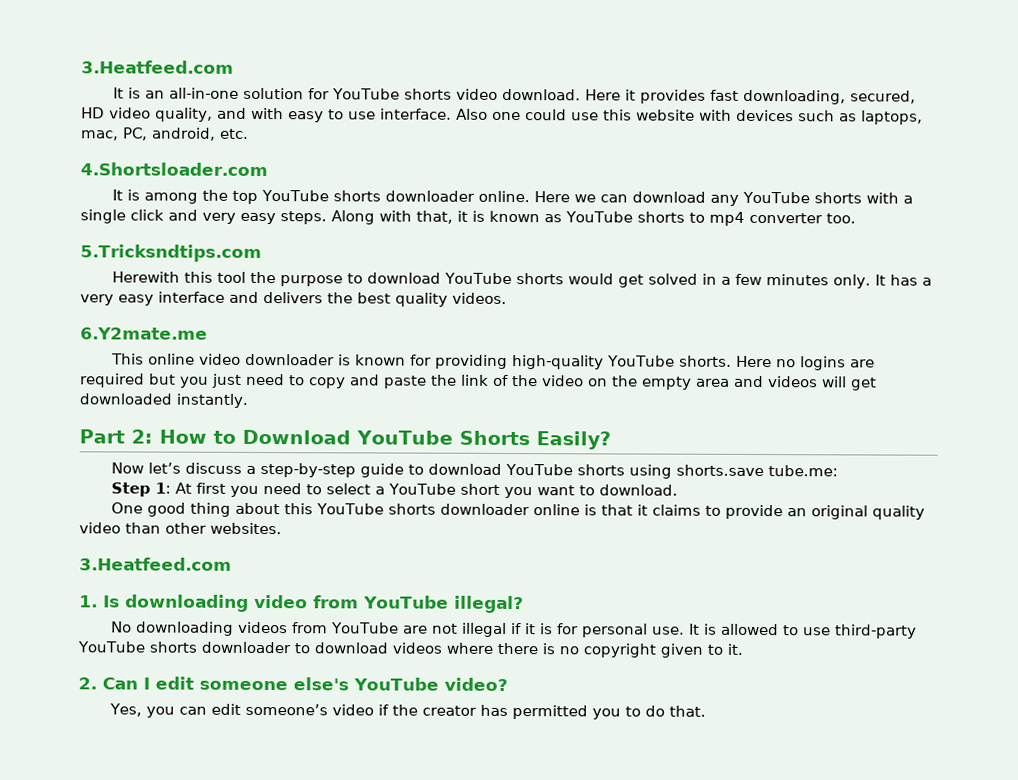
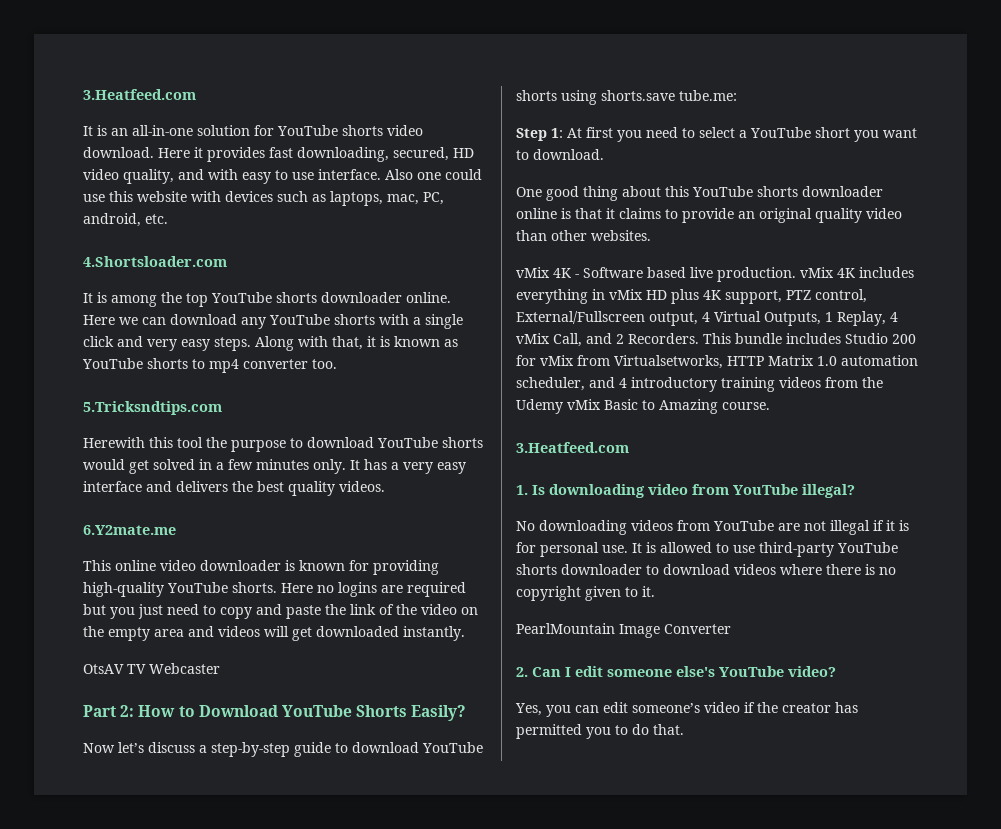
(248, 400) none -> [83,663,220,674] // OtsAV TV Webcaster
(282, 528) none -> [516,267,914,282] [516,289,867,304] [516,311,898,326] [516,333,916,347] [516,355,918,369] [516,377,883,392] [516,399,770,414] // vMix 4K - Software based live production. vMix 4K includes everything in vMix HD plus 4K support, PTZ control, External/Fullscreen output, 4 Virtual Outputs, 1 Replay, 4 vMix Call, and 2 Recorders. This bundle includes Studio 200 for vMix from Virtualsetworks, HTTP Matrix 1.0 automation scheduler, and 4 introductory training videos from the Udemy vMix Basic to Amazing course.
(743, 649) none -> [516,623,731,638] // PearlMountain Image Converter

